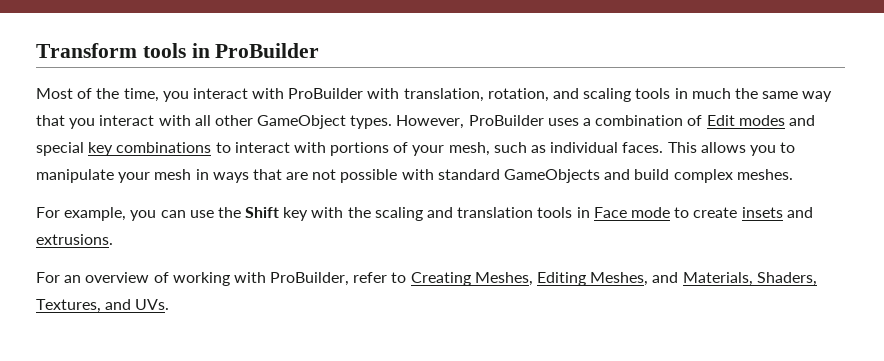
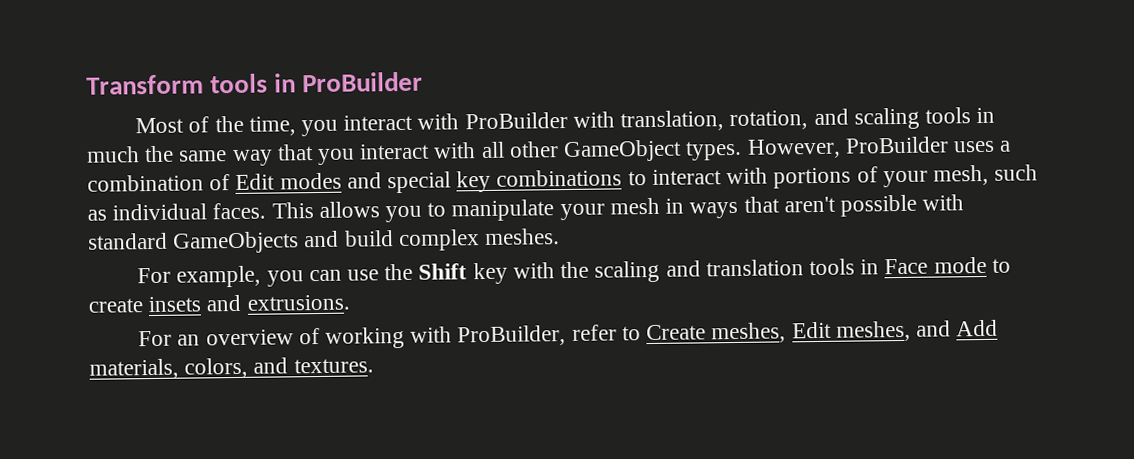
[286,169,337,180] are not -> [783,196,836,213] aren't
[410,272,817,286] [36,299,170,313] Creating Meshes, Editing Meshes, and Materials, Shaders, Textures, and UVs. -> [646,319,999,344] [89,357,374,380] Create meshes, Edit meshes, and Add materials, colors, and textures.

